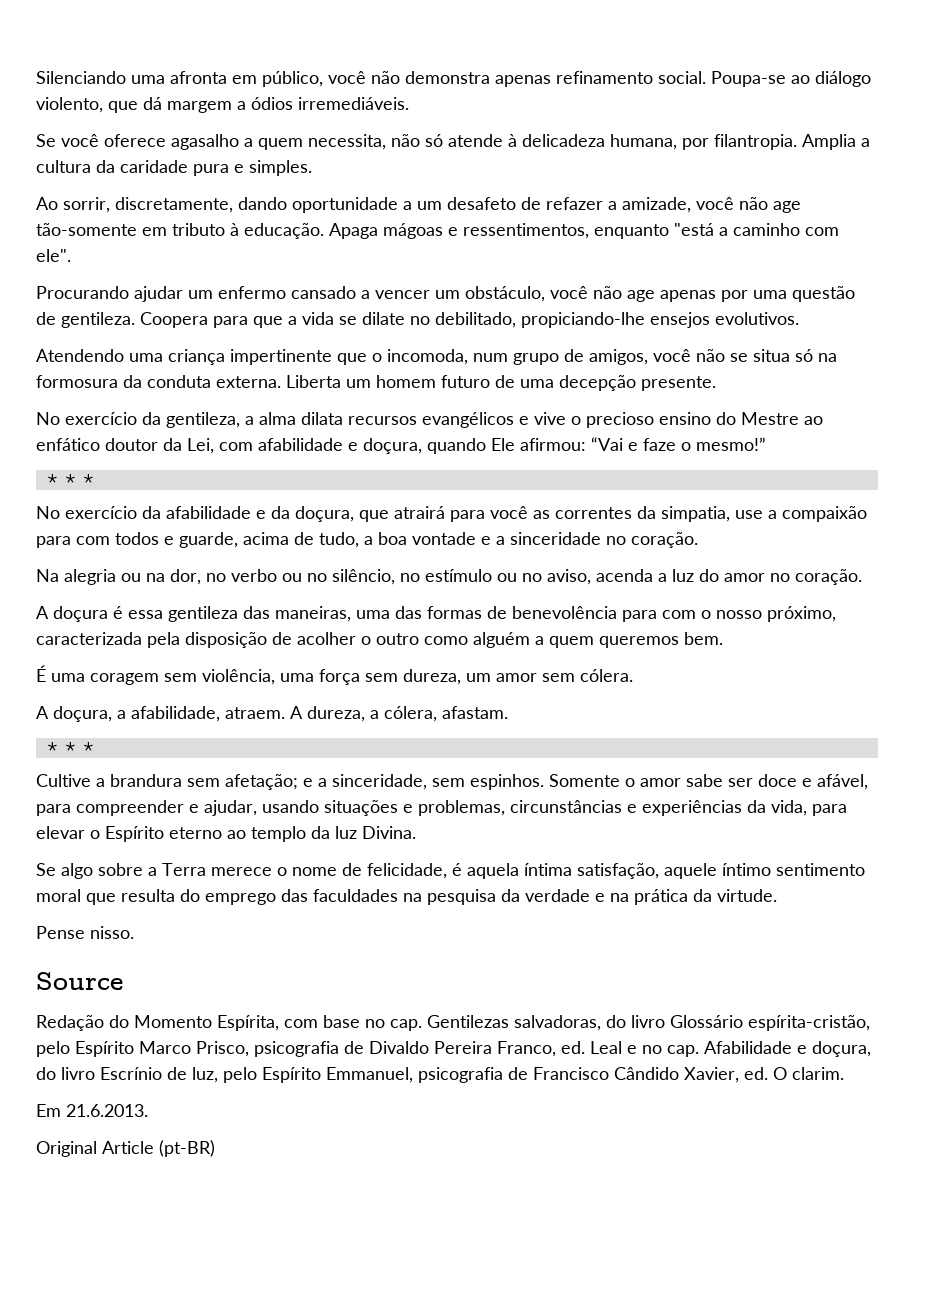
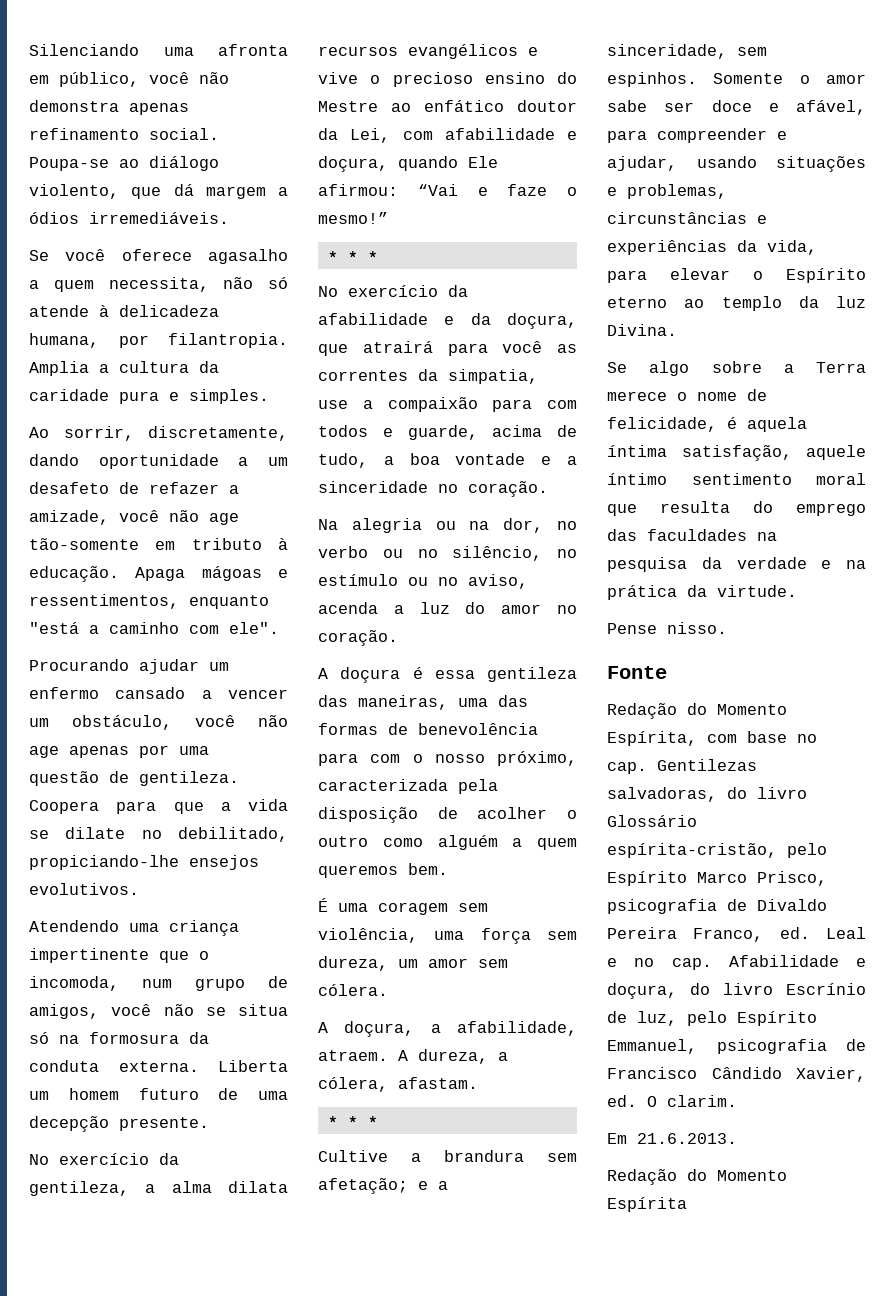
[36,972,123,990] Source -> [607,666,667,679] Fonte
[36,1140,215,1157] Original Article (pt-BR) -> [607,1169,787,1185] [607,1197,687,1212] Redação do Momento Espírita

